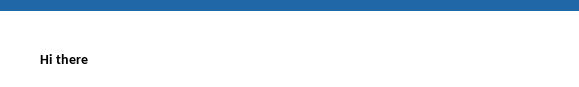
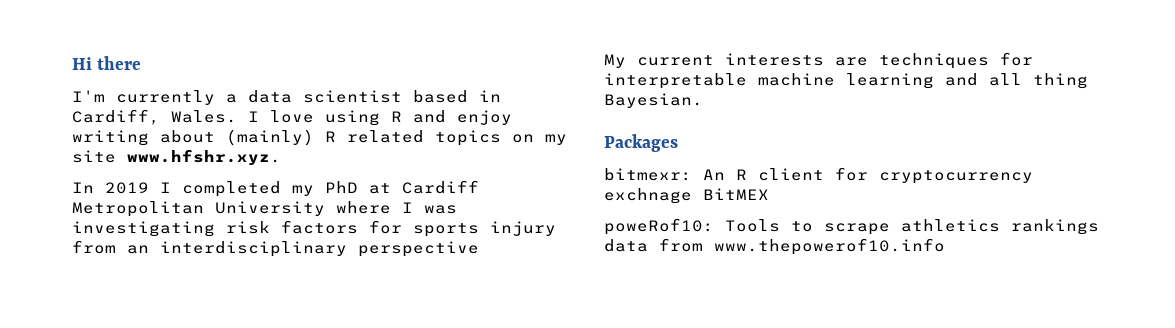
(88, 59) none -> [72,90,501,105] [72,109,512,126] [72,129,567,146] [72,149,281,166] [72,180,479,197] [72,201,457,217] [72,220,556,237] [72,240,479,257] [604,52,1033,69] [604,73,1088,89] [604,93,703,108] [604,134,678,152] [604,167,1033,184] [604,188,769,204] [604,218,1099,235] [604,238,945,255] // I'm currently a data scientist based in Cardiff, Wales. I love using R and enjoy writing about (mainly) R related topics on my site www.hfshr.xyz. // In 2019 I completed my PhD at Cardiff Metropolitan University where I was investigating risk factors for sports injury from an interdisciplinary perspective // My current interests are techniques for interpretable machine learning and all thing Bayesian. // Packages // bitmexr: An R client for cryptocurrency exchnage BitMEX // poweRof10: Tools to scrape athletics rankings data from www.thepowerof10.info

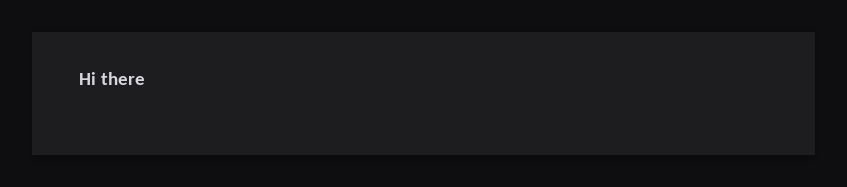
[72,90,501,105] [72,109,512,126] [72,129,567,146] [72,149,281,166] [72,180,479,197] [72,201,457,217] [72,220,556,237] [72,240,479,257] [604,52,1033,69] [604,73,1088,89] [604,93,703,108] [604,134,678,152] [604,167,1033,184] [604,188,769,204] [604,218,1099,235] [604,238,945,255] // I'm currently a data scientist based in Cardiff, Wales. I love using R and enjoy writing about (mainly) R related topics on my site www.hfshr.xyz. // In 2019 I completed my PhD at Cardiff Metropolitan University where I was investigating risk factors for sports injury from an interdisciplinary perspective // My current interests are techniques for interpretable machine learning and all thing Bayesian. // Packages // bitmexr: An R client for cryptocurrency exchnage BitMEX // poweRof10: Tools to scrape athletics rankings data from www.thepowerof10.info -> (146, 78) none

